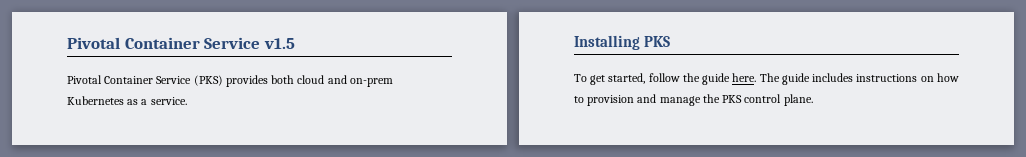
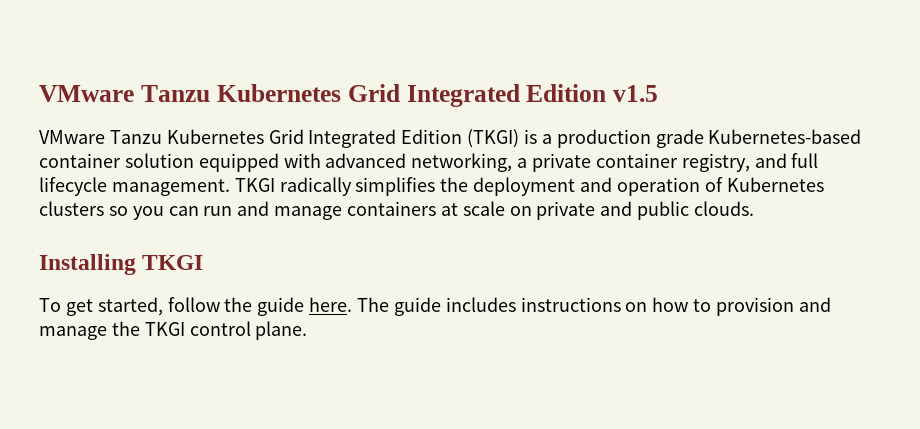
[67,37,295,49] [67,75,393,87] [67,96,187,105] Pivotal Container Service v1.5 // Pivotal Container Service (PKS) provides both cloud and on-prem Kubernetes as a service. -> [39,84,659,107] [39,129,862,148] [39,153,819,172] [39,177,824,196] [39,201,755,220] VMware Tanzu Kubernetes Grid Integrated Edition v1.5 // VMware Tanzu Kubernetes Grid Integrated Edition (TKGI) is a production grade Kubernetes-based container solution equipped with advanced networking, a private container registry, and full lifecycle management. TKGI radically simplifies the deployment and operation of Kubernetes clusters so you can run and manage containers at scale on private and public clouds.
[644,36,671,47] PKS -> [142,255,204,270] TKGI
[722,95,743,103] PKS -> [144,322,185,336] TKGI

